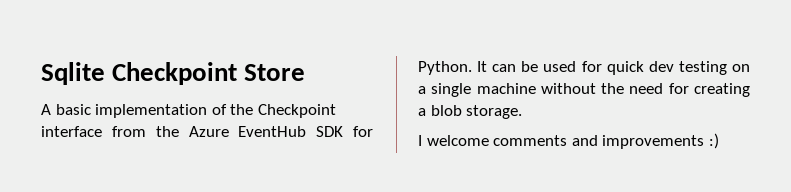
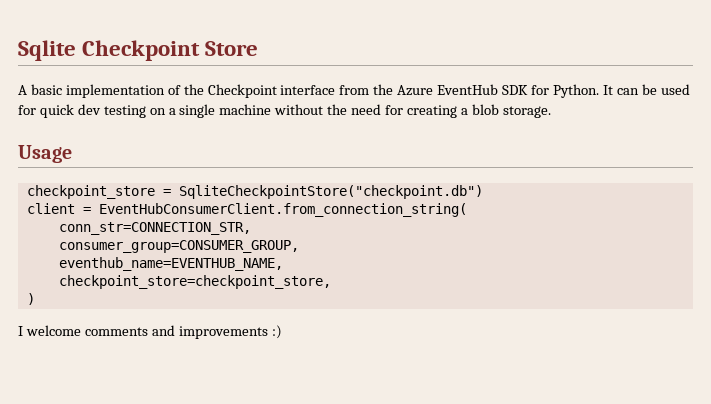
(523, 112) none -> [18,145,72,163] [26,185,483,199] [26,203,467,217] [58,222,251,235] [58,240,299,253] [58,257,283,271] [58,275,331,289] [26,293,35,305] // Usage // checkpoint_store = SqliteCheckpointStore("checkpoint.db") // client = EventHubConsumerClient.from_connection_string( // conn_str=CONNECTION_STR, // consumer_group=CONSUMER_GROUP, // eventhub_name=EVENTHUB_NAME, // checkpoint_store=checkpoint_store, // )

